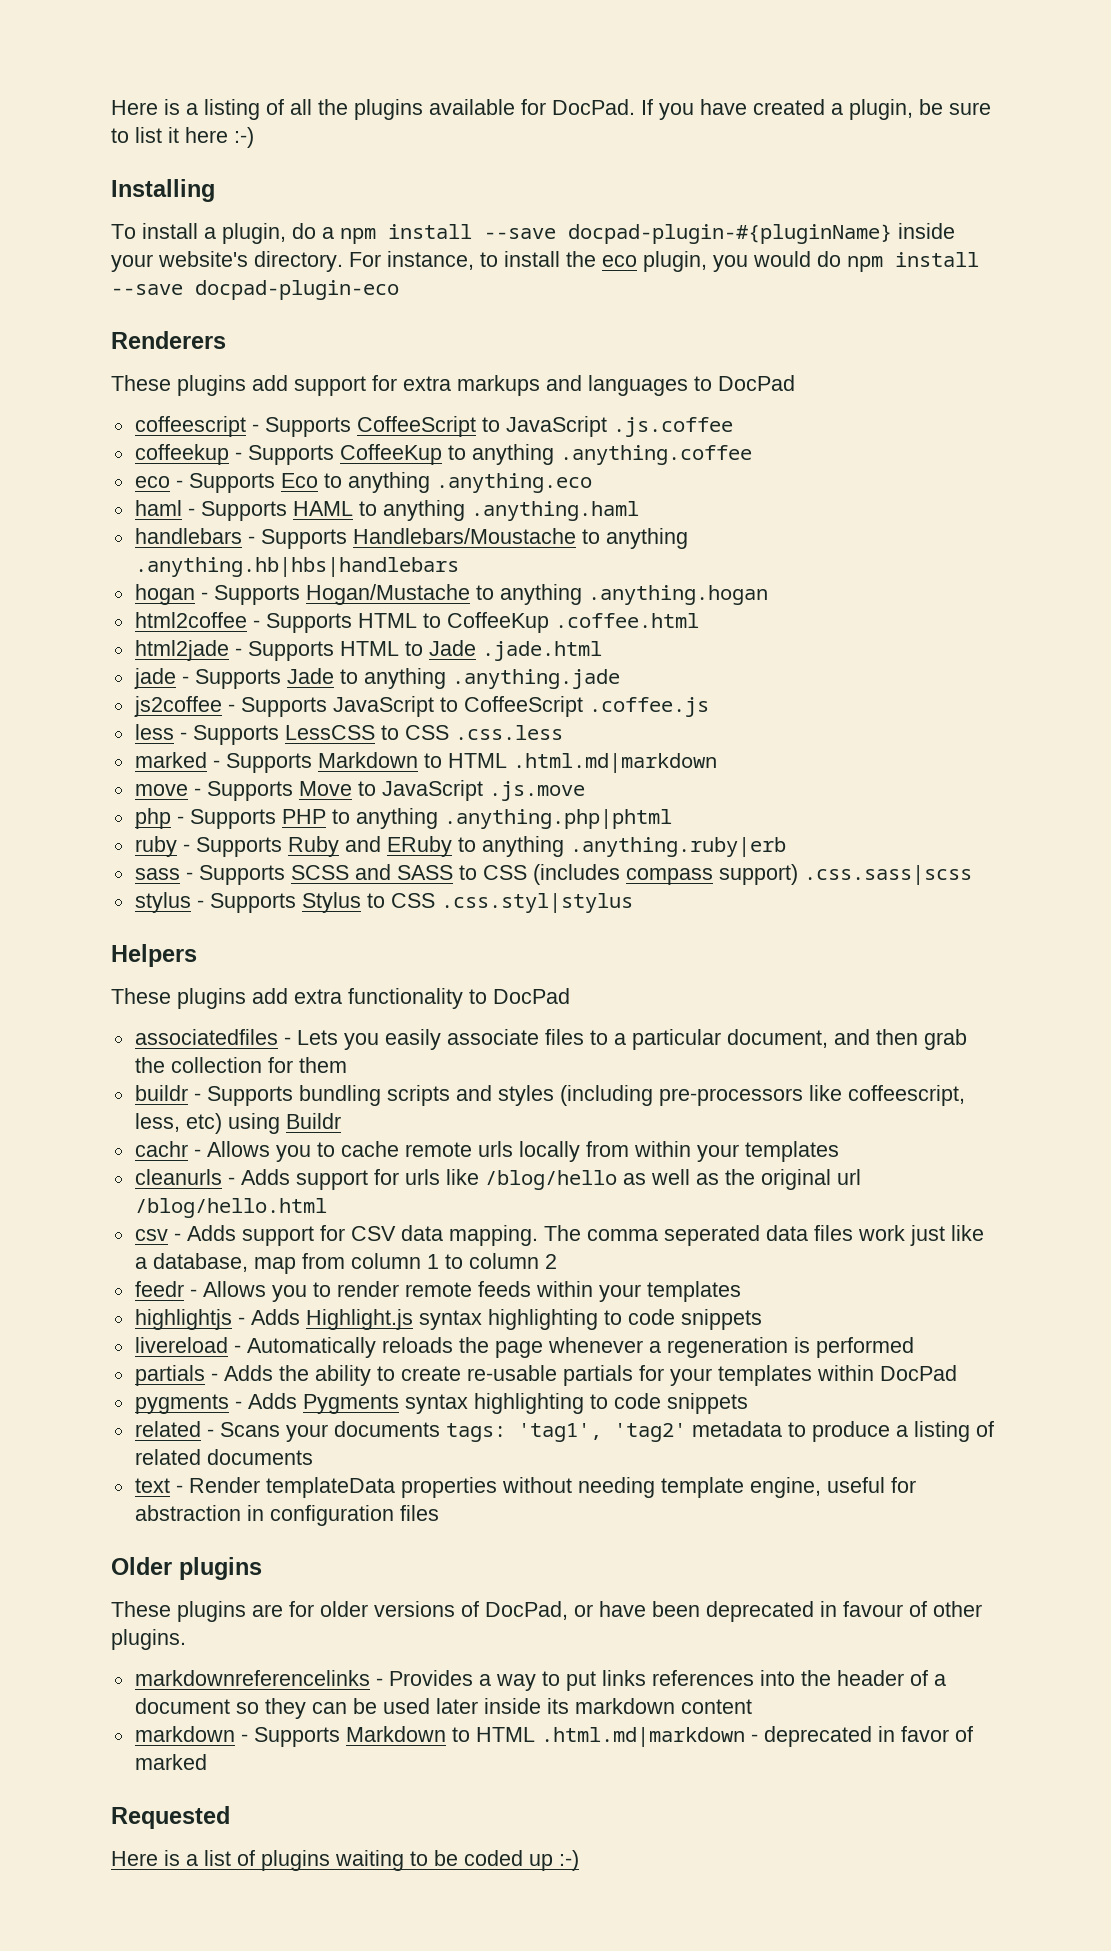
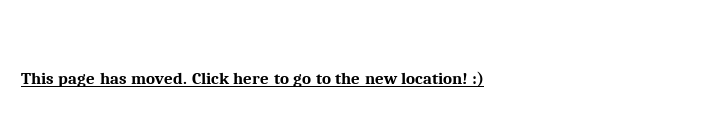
[111,99,991,120] [111,127,254,148] [111,179,215,202] [111,223,955,244] [111,251,979,272] [111,280,399,300] [111,331,226,349] [111,375,795,396] [134,416,733,437] [134,444,752,465] [134,472,592,493] [134,500,639,521] [134,528,688,549] [134,557,459,577] [134,584,768,605] [134,612,699,633] [134,640,602,661] [133,668,620,689] [133,696,709,717] [134,724,563,745] [134,752,717,773] [134,780,585,801] [134,808,672,829] [134,836,786,857] [134,864,972,885] [134,892,633,913] [111,944,197,967] [111,988,570,1009] [134,1029,967,1050] [134,1057,347,1073] [134,1085,965,1106] [134,1113,341,1134] [134,1141,839,1162] [134,1169,861,1190] [134,1198,327,1218] [134,1225,984,1246] [134,1253,557,1274] [134,1281,741,1302] [134,1309,762,1330] [134,1337,914,1358] [134,1365,957,1386] [134,1393,748,1414] [134,1421,994,1442] [134,1449,313,1465] [134,1477,916,1498] [134,1505,439,1526] [111,1557,262,1580] [111,1601,982,1622] [111,1629,186,1650] [134,1670,946,1691] [134,1698,752,1719] [134,1726,973,1747] [134,1754,207,1770] [111,1806,230,1829] [111,1850,579,1871] Here is a listing of all the plugins available for DocPad. If you have created a plugin, be sure to list it here :-) // Installing // To install a plugin, do a npm install --save docpad-plugin-#{pluginName} inside your website's directory. For instance, to install the eco plugin, you would do npm install --save docpad-plugin-eco // Renderers // These plugins add support for extra markups and languages to DocPad // coffeescript - Supports CoffeeScript to JavaScript .js.coffee // coffeekup - Supports CoffeeKup to anything .anything.coffee // eco - Supports Eco to anything .anything.eco // haml - Supports HAML to anything .anything.haml // handlebars - Supports Handlebars/Moustache to anything .anything.hb|hbs|handlebars // hogan - Supports Hogan/Mustache to anything .anything.hogan // html2coffee - Supports HTML to CoffeeKup .coffee.html // html2jade - Supports HTML to Jade .jade.html // jade - Supports Jade to anything .anything.jade // js2coffee - Supports JavaScript to CoffeeScript .coffee.js // less - Supports LessCSS to CSS .css.less // marked - Supports Markdown to HTML .html.md|markdown // move - Supports Move to JavaScript .js.move // php - Supports PHP to anything .anything.php|phtml // ruby - Supports Ruby and ERuby to anything .anything.ruby|erb // sass - Supports SCSS and SASS to CSS (includes compass support) .css.sass|scss // stylus - Supports Stylus to CSS .css.styl|stylus // Helpers // These plugins add extra functionality to DocPad // associatedfiles - Lets you easily associate files to a particular document, and then grab the collection for them // buildr - Supports bundling scripts and styles (including pre-processors like coffeescript, less, etc) using Buildr // cachr - Allows you to cache remote urls locally from within your templates // cleanurls - Adds support for urls like /blog/hello as well as the original url /blog/hello.html // csv - Adds support for CSV data mapping. The comma seperated data files work just like a database, map from column 1 to column 2 // feedr - Allows you to render remote feeds within your templates // highlightjs - Adds Highlight.js syntax highlighting to code snippets // livereload - Automatically reloads the page whenever a regeneration is performed // partials - Adds the ability to create re-usable partials for your templates within DocPad // pygments - Adds Pygments syntax highlighting to code snippets // related - Scans your documents tags: 'tag1', 'tag2' metadata to produce a listing of related documents // text - Render templateData properties without needing template engine, useful for abstraction in configuration files // Older plugins // These plugins are for older versions of DocPad, or have been deprecated in favour of other plugins. // markdownreferencelinks - Provides a way to put links references into the header of a document so they can be used later inside its markdown content // markdown - Supports Markdown to HTML .html.md|markdown - deprecated in favor of marked // Requested // Here is a list of plugins waiting to be coded up :-) -> [21,71,485,87] This page has moved. Click here to go to the new location! :)

